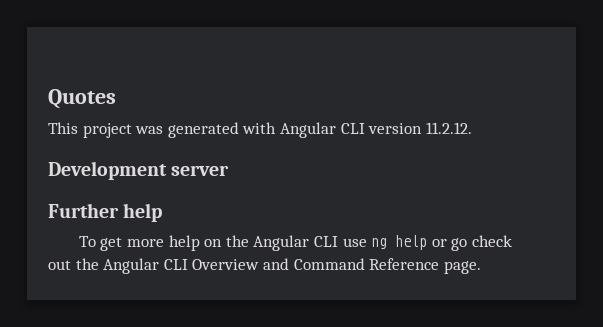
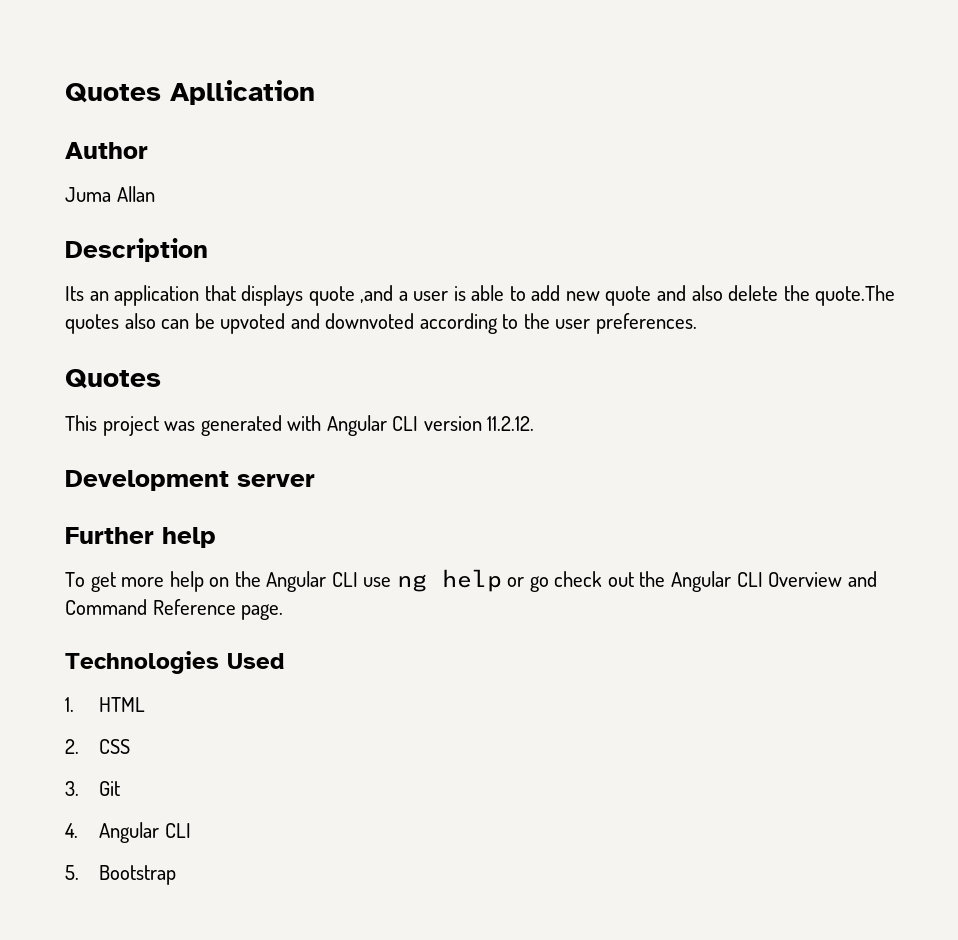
[48,89,116,109] Quotes -> [65,80,315,105] [65,142,148,159] [65,186,155,202] [65,238,208,262] [65,285,896,306] [65,313,697,334] [65,369,161,389] Quotes Apllication // Author // Juma Allan // Description // Its an application that displays quote ,and a user is able to add new quote and also delete the quote.The quotes also can be upvoted and downvoted according to the user preferences. // Quotes
(481, 267) none -> [65,651,284,674] [65,697,146,712] [65,739,131,754] [65,781,121,796] [65,822,191,843] [65,865,177,885] // Technologies Used // 1. HTML // 2. CSS // 3. Git // 4. Angular CLI // 5. Bootstrap

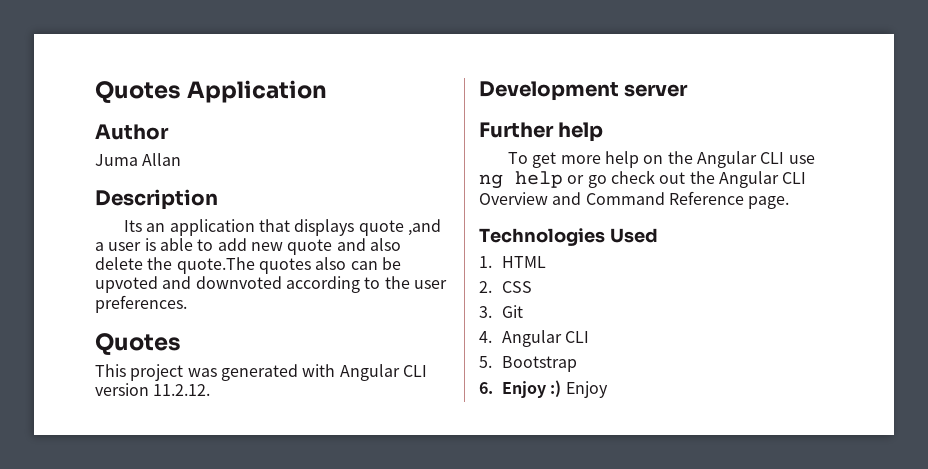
[65,80,315,105] Quotes Apllication -> [95,80,328,103] Quotes Application
(177, 875) none -> [479,380,608,398] // 6. Enjoy :) Enjoy

